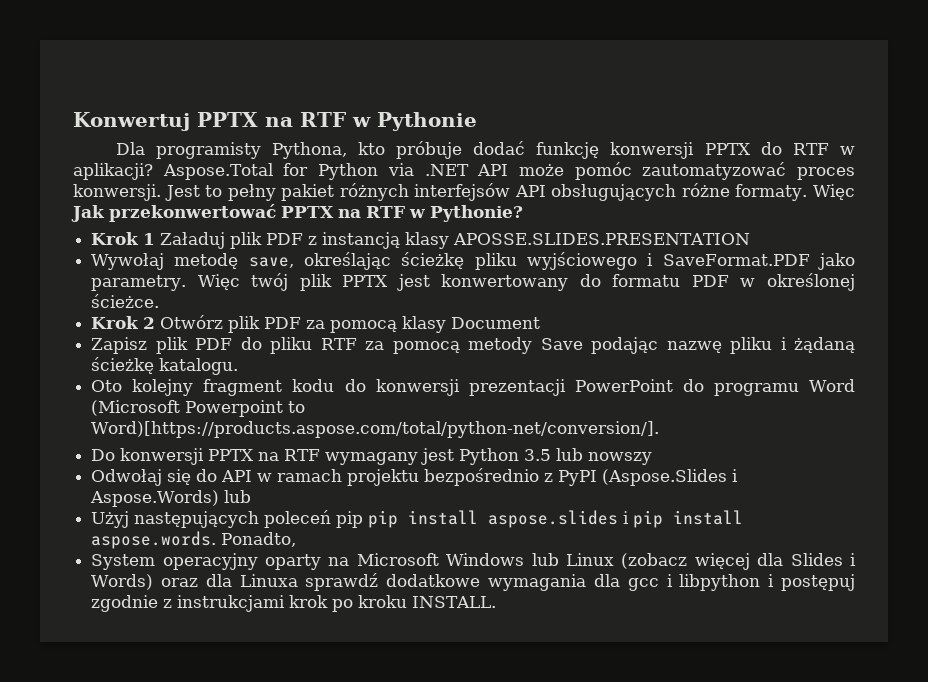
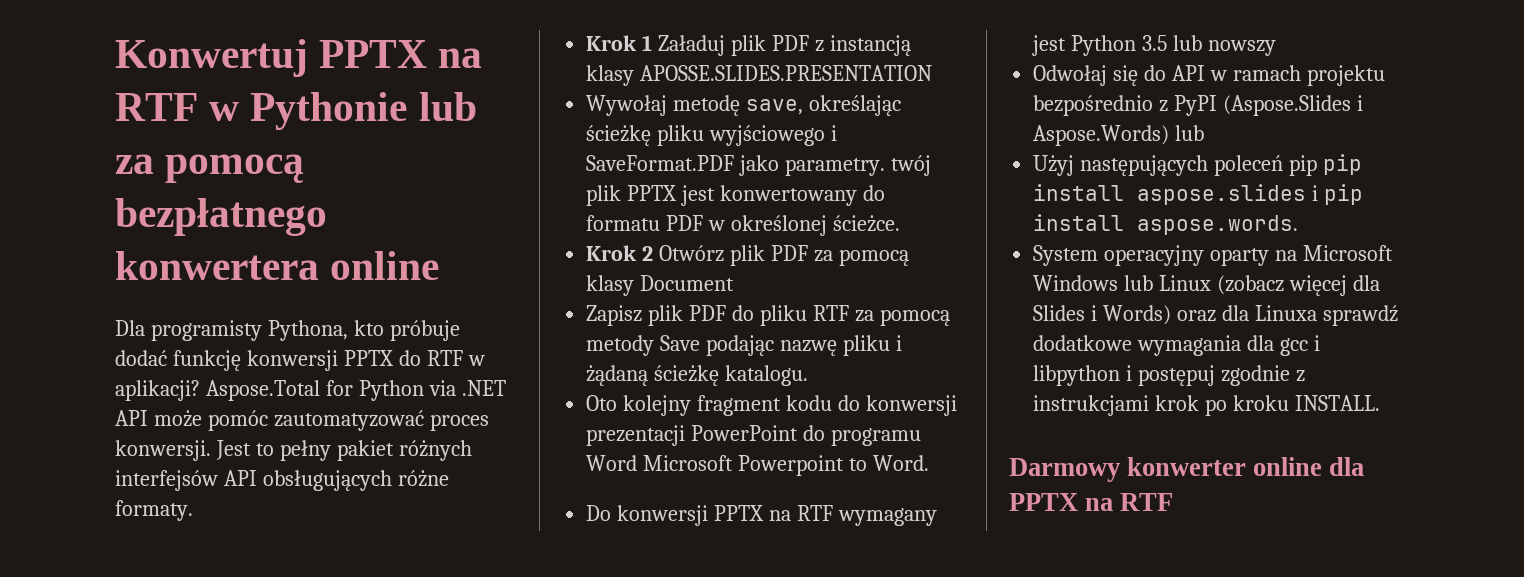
(477, 121) none -> [418,92,477,121] [115,154,305,183] [115,198,327,236] [115,251,440,280] lub za pomocą bezpłatnego konwertera online
[813,184,855,200] [71,204,523,222] Więc Jak przekonwertować PPTX na RTF w Pythonie? -> (193, 510) none
[197,274,240,290] Więc -> (886, 167) none
[91,400,181,416] (Microsoft -> [643,455,734,471] Microsoft
[91,421,660,438] Word)[https://products.aspose.com/total/python-net/conversion/]. -> [872,455,929,471] Word.
[221,532,297,547] Ponadto, -> (1299, 225) none
(497, 602) none -> [1009,457,1365,482] [1009,493,1174,511] // Darmowy konwerter online dla PPTX na RTF

